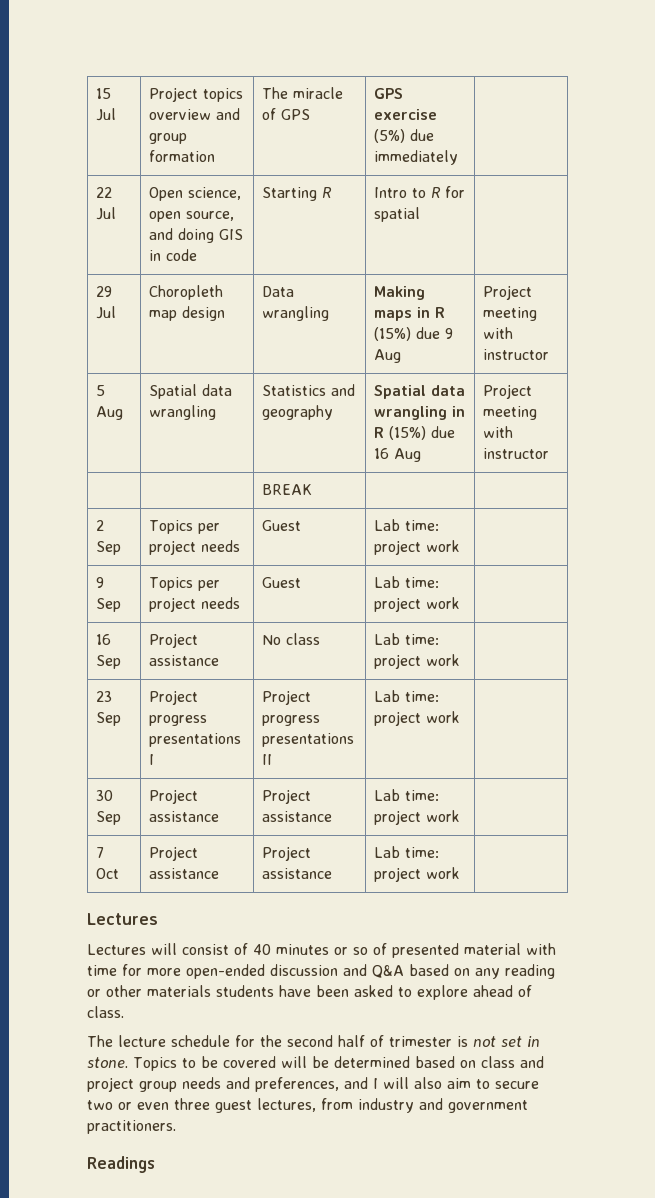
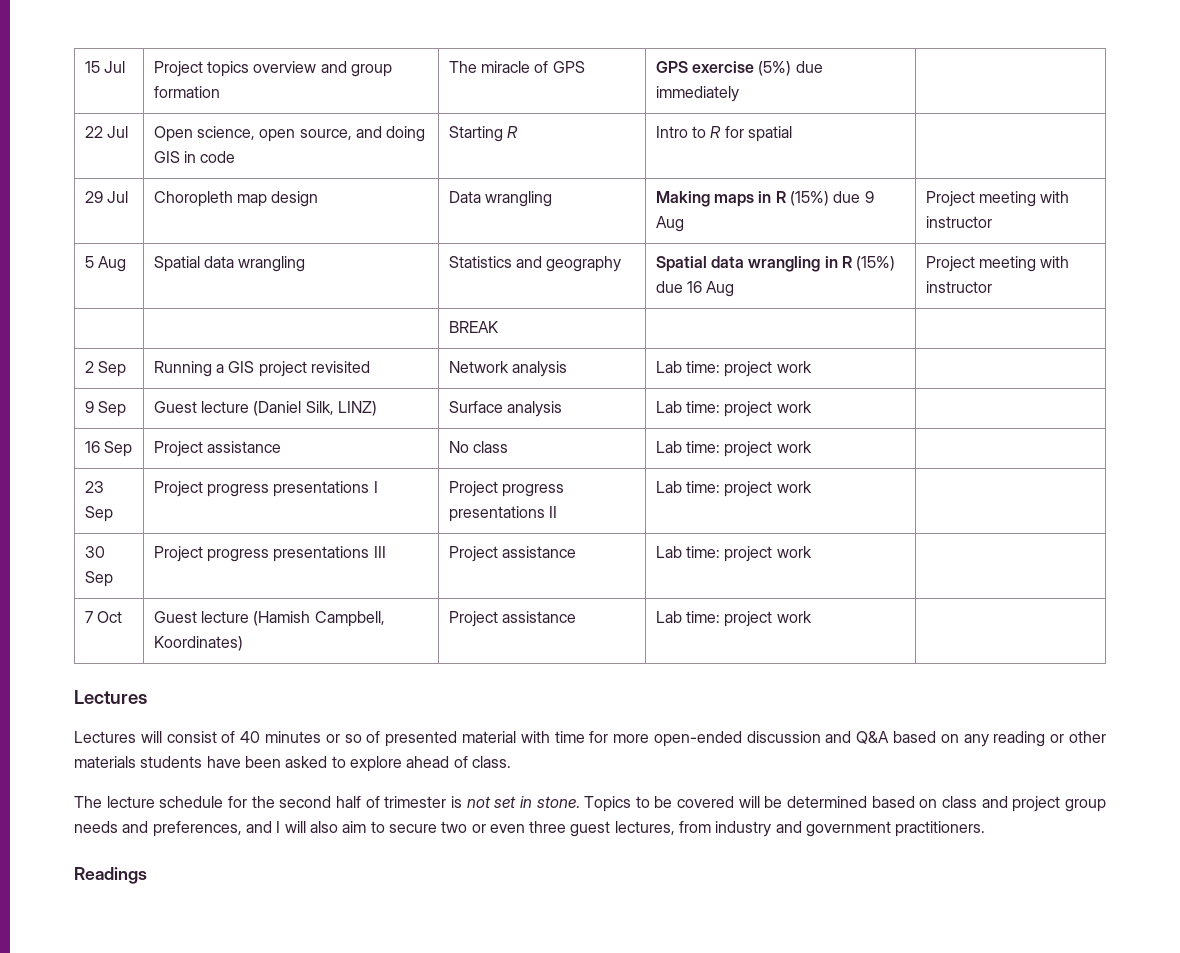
[149,520,221,534] [149,540,241,555] [262,520,302,531] Topics per project needs | Guest -> [153,361,371,377] [448,361,568,377] Running a GIS project revisited | Network analysis
[149,577,221,591] [149,597,241,612] [262,577,302,588] Topics per project needs | Guest -> [153,401,378,416] [448,401,563,417] Guest lecture (Daniel Silk, LINZ) | Surface analysis
[149,811,220,822] assistance -> [207,546,386,562] progress presentations III
[149,846,199,861] [149,868,220,879] Project assistance -> [153,611,385,627] [153,636,243,651] Guest lecture (Hamish Campbell, Koordinates)

